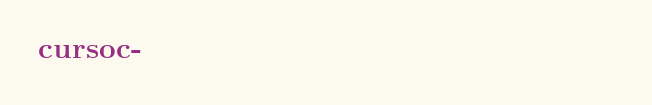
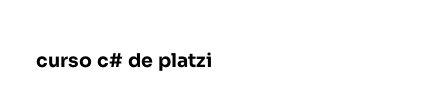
[38,45,142,58] cursoc- -> [36,52,213,71] curso c# de platzi

